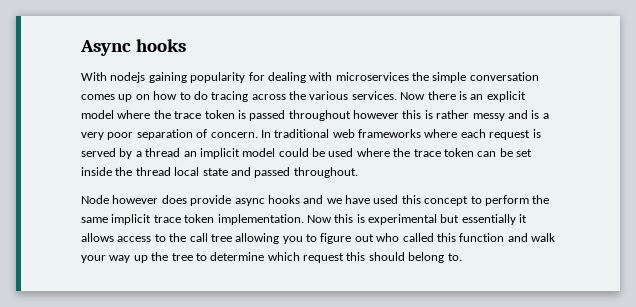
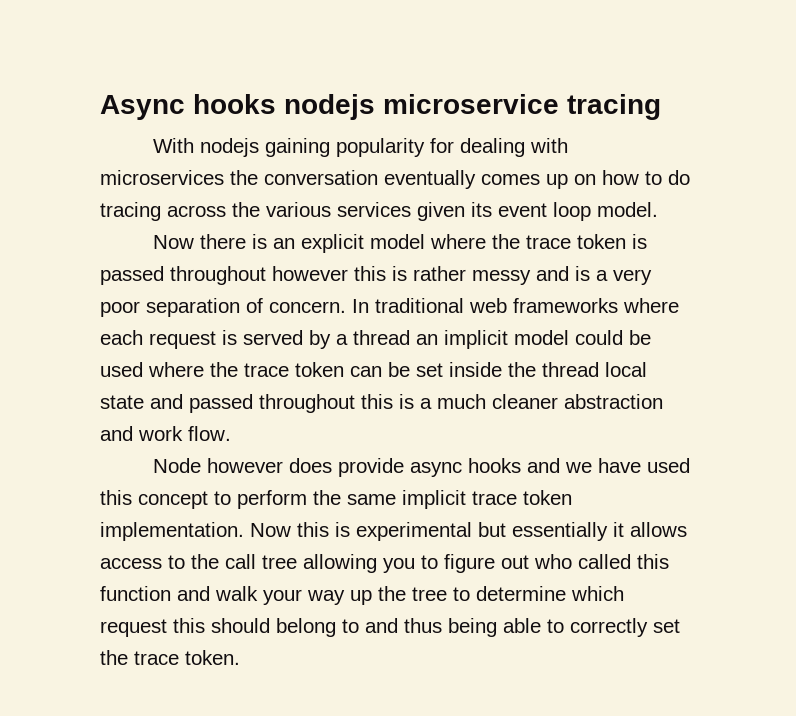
(187, 45) none -> [284,94,661,120] nodejs microservice tracing
[432,72,539,83] simple conversation -> [264,170,476,189] conversation eventually
[351,91,397,100] services. -> [337,202,658,221] services given its event loop model. //
[293,167,358,178] throughout. -> [259,394,663,413] [100,426,231,441] throughout this is a much cleaner abstraction and work flow.
[447,253,462,261] to. -> [342,618,680,637] [100,650,240,665] to and thus being able to correctly set the trace token.

